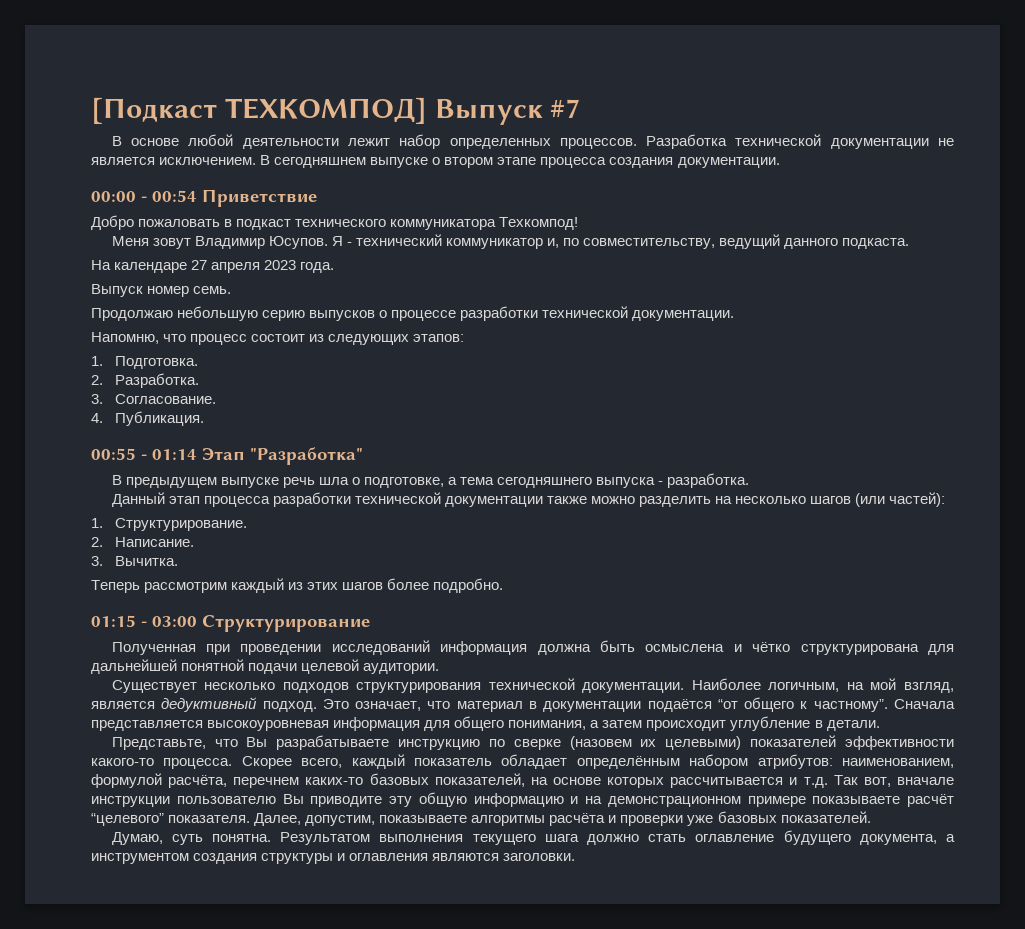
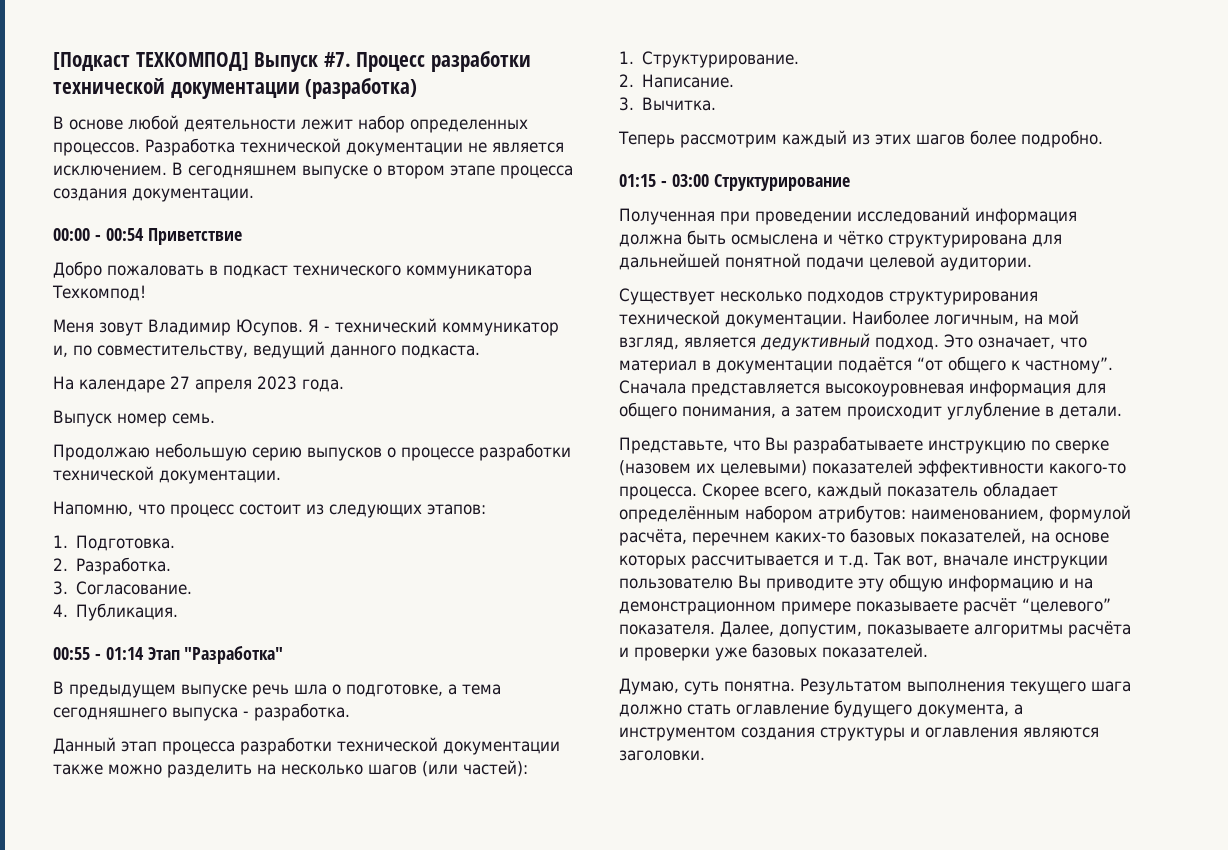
[550,99,581,118] #7 -> [323,51,531,72] [53,78,418,99] #7. Процесс разработки технической документации (разработка)

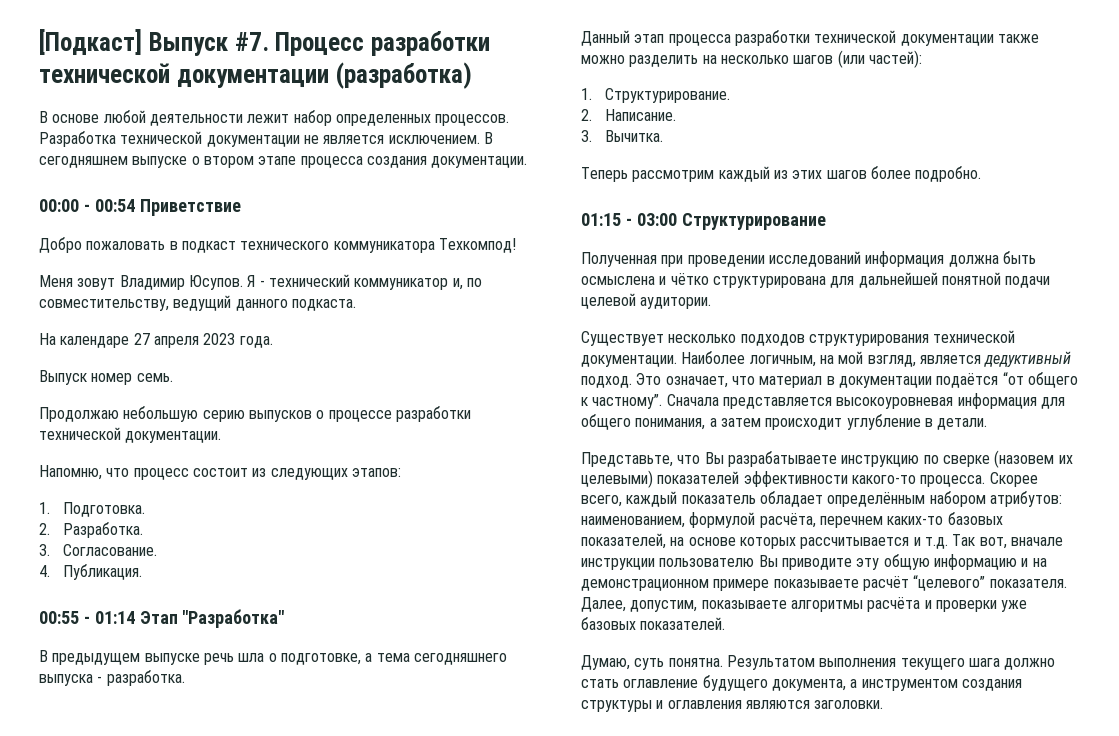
[53,52,249,71] [Подкаст ТЕХКОМПОД] -> [39,29,142,56] [Подкаст]

